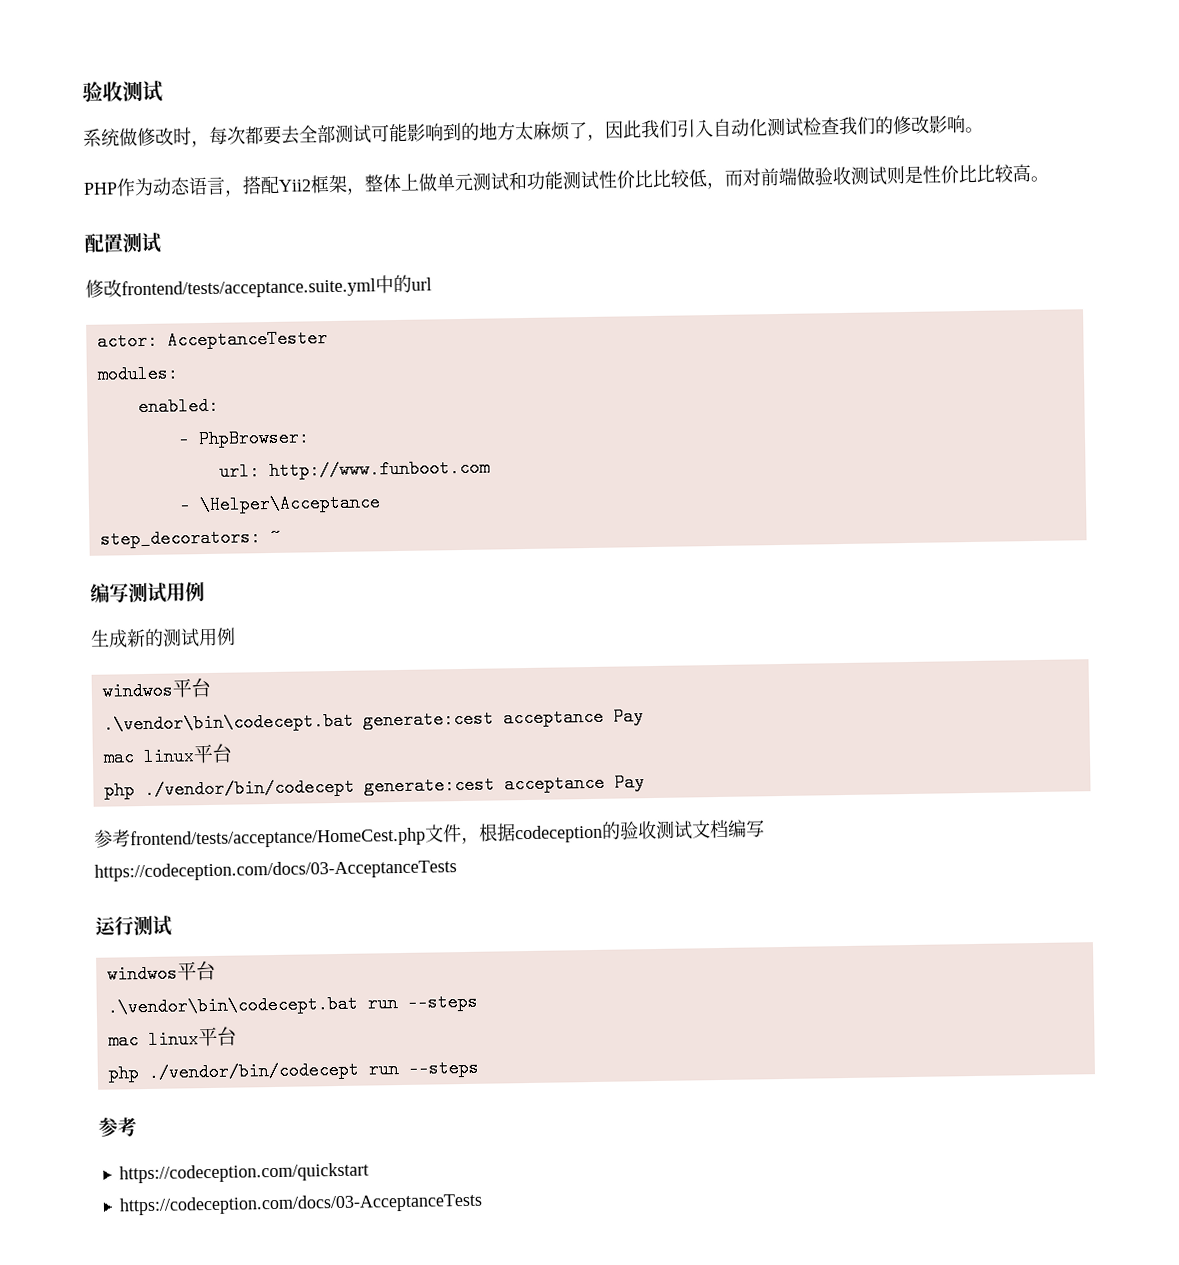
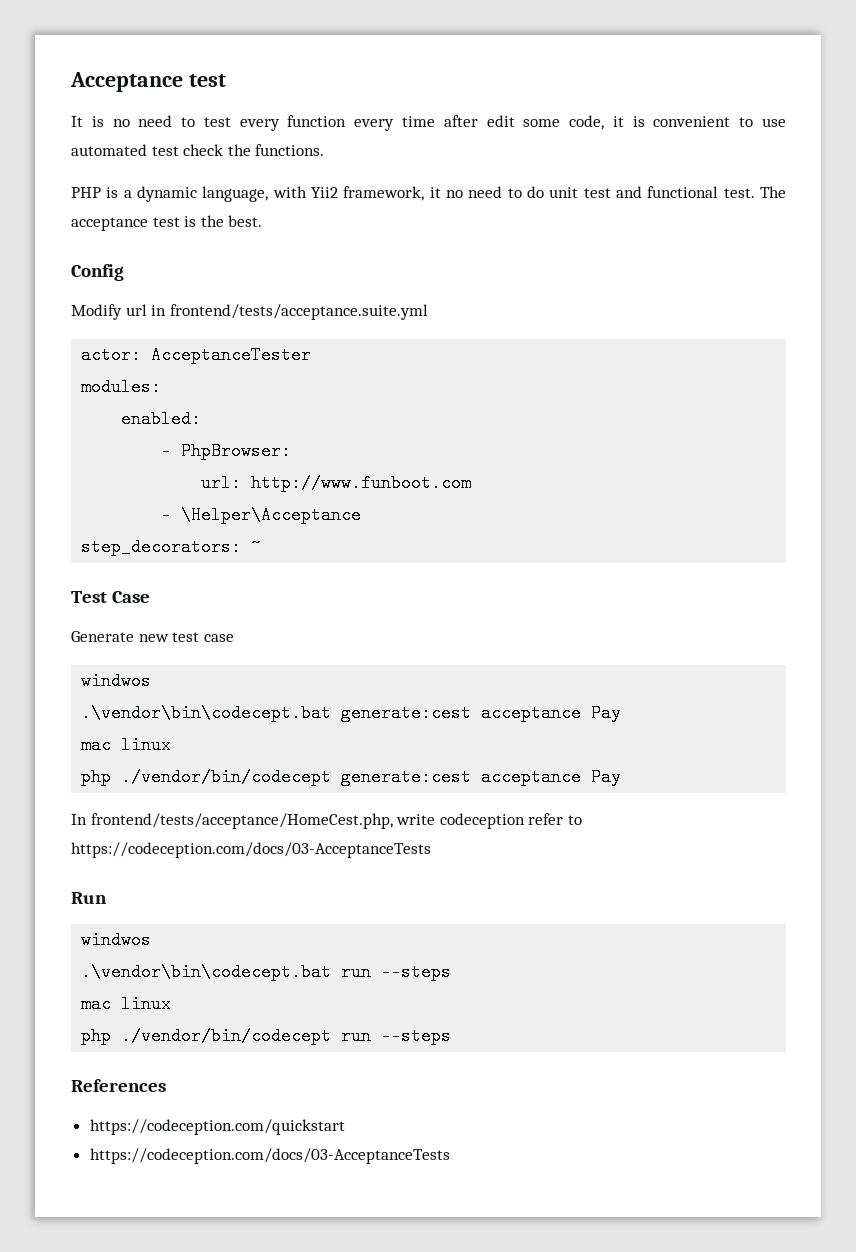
[82,80,163,102] [83,115,984,148] [83,164,1049,197] [84,232,161,253] [85,279,122,298] 验收测试 // 系统做修改时，每次都要去全部测试可能影响到的地方太麻烦了，因此我们引入自动化测试检查我们的修改影响。 // PHP作为动态语言，搭配Yii2框架，整体上做单元测试和功能测试性价比比较低，而对前端做验收测试则是性价比比较高。 // 配置测试 // 修改 -> [70,72,226,92] [71,115,787,131] [71,144,325,156] [71,186,786,202] [71,215,263,231] [71,264,124,281] [71,304,167,320] Acceptance test // It is no need to test every function every time after edit some code, it is convenient to use automated test check the functions. // PHP is a dynamic language, with Yii2 framework, it no need to do unit test and functional test. The acceptance test is the best. // Config // Modify url in
[375,274,432,294] 中的url -> (428, 312) none
[90,582,205,603] [90,627,236,648] [101,677,211,701] 编写测试用例 // 生成新的测试用例 // windwos平台 -> [71,591,151,603] [71,631,234,642] [81,672,152,690] Test Case // Generate new test case // windwos
[192,743,232,764] 平台 -> (172, 745) none
[94,819,765,850] 参考frontend/tests/acceptance/HomeCest.php文件，根据codeception的验收测试文档编写 -> [71,813,582,829] In frontend/tests/acceptance/HomeCest.php, write codeception refer to
[95,915,172,936] [106,960,216,984] 运行测试 // windwos平台 -> [71,892,107,904] [81,931,152,949] Run // windwos
[197,1026,237,1047] 平台 -> (172, 1004) none
[98,1117,137,1137] 参考 -> [71,1079,166,1092] References

